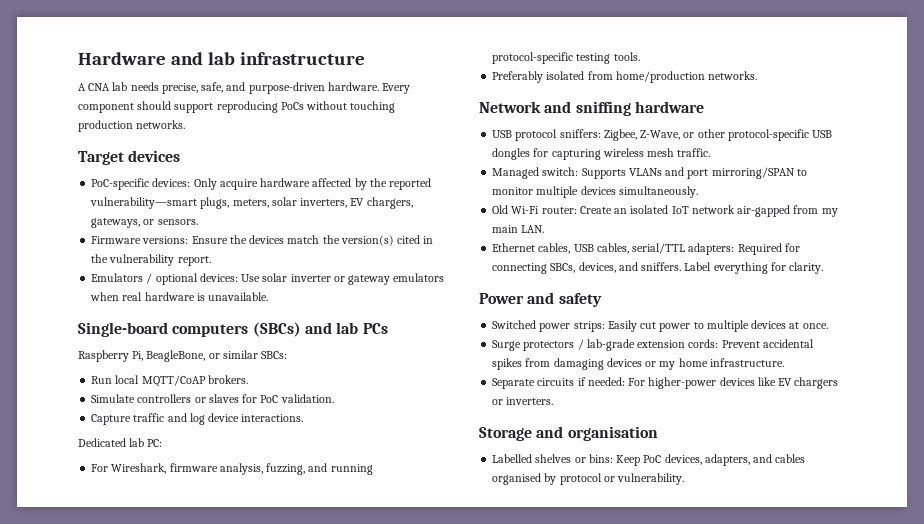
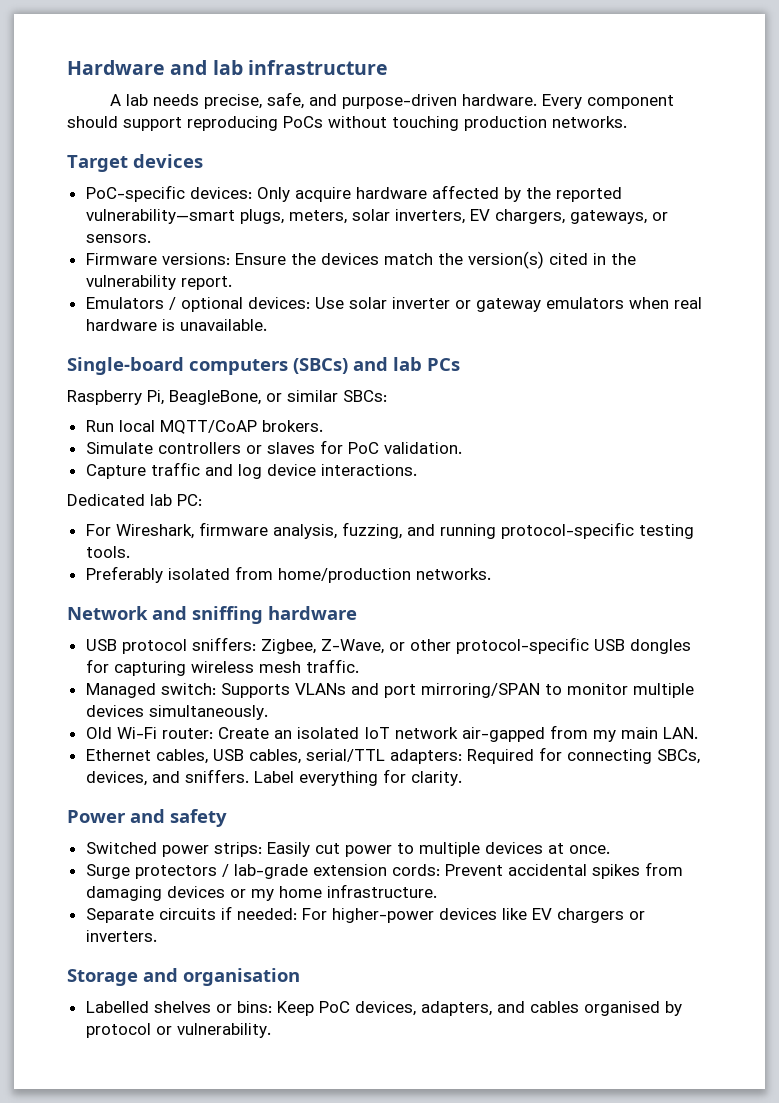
[88,83,111,91] CNA -> (121, 100) none

